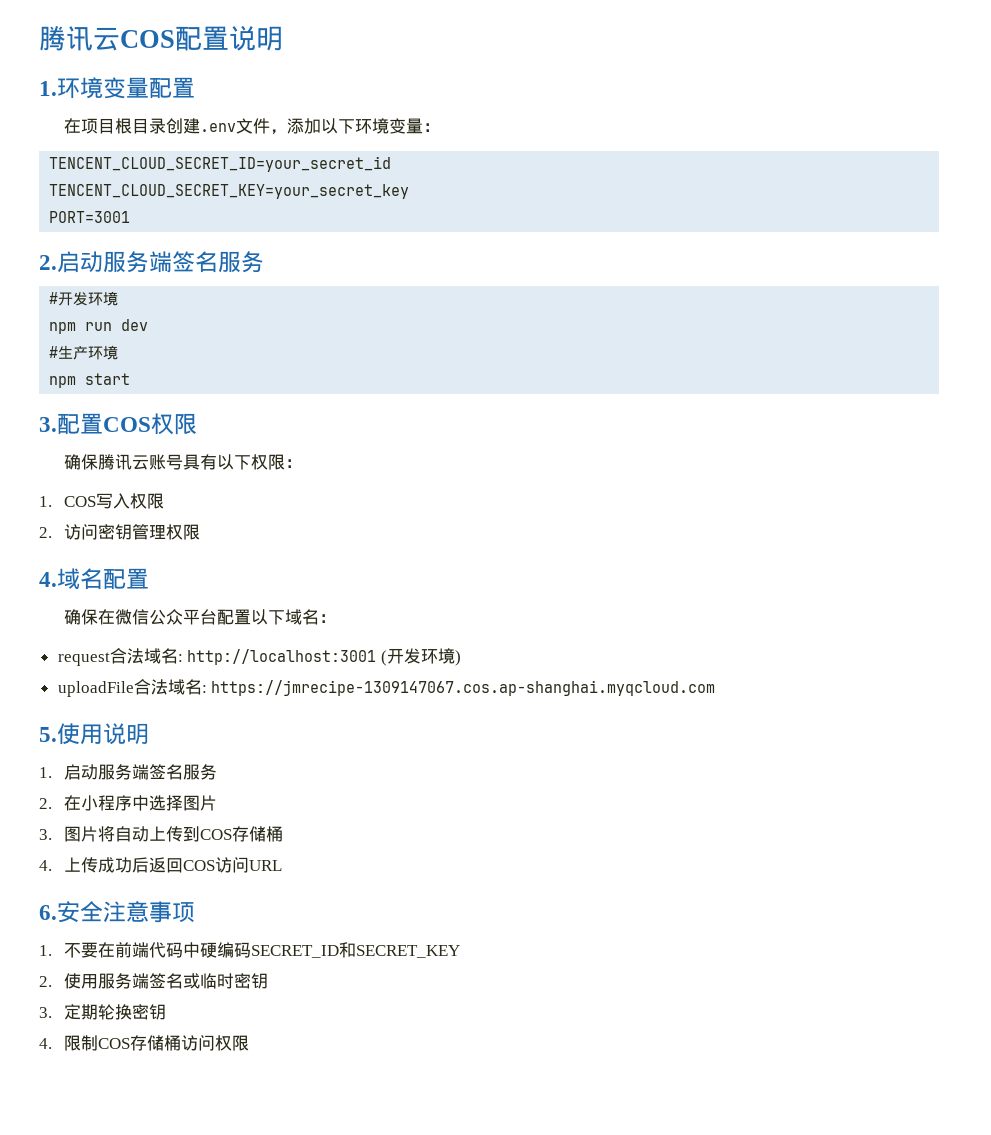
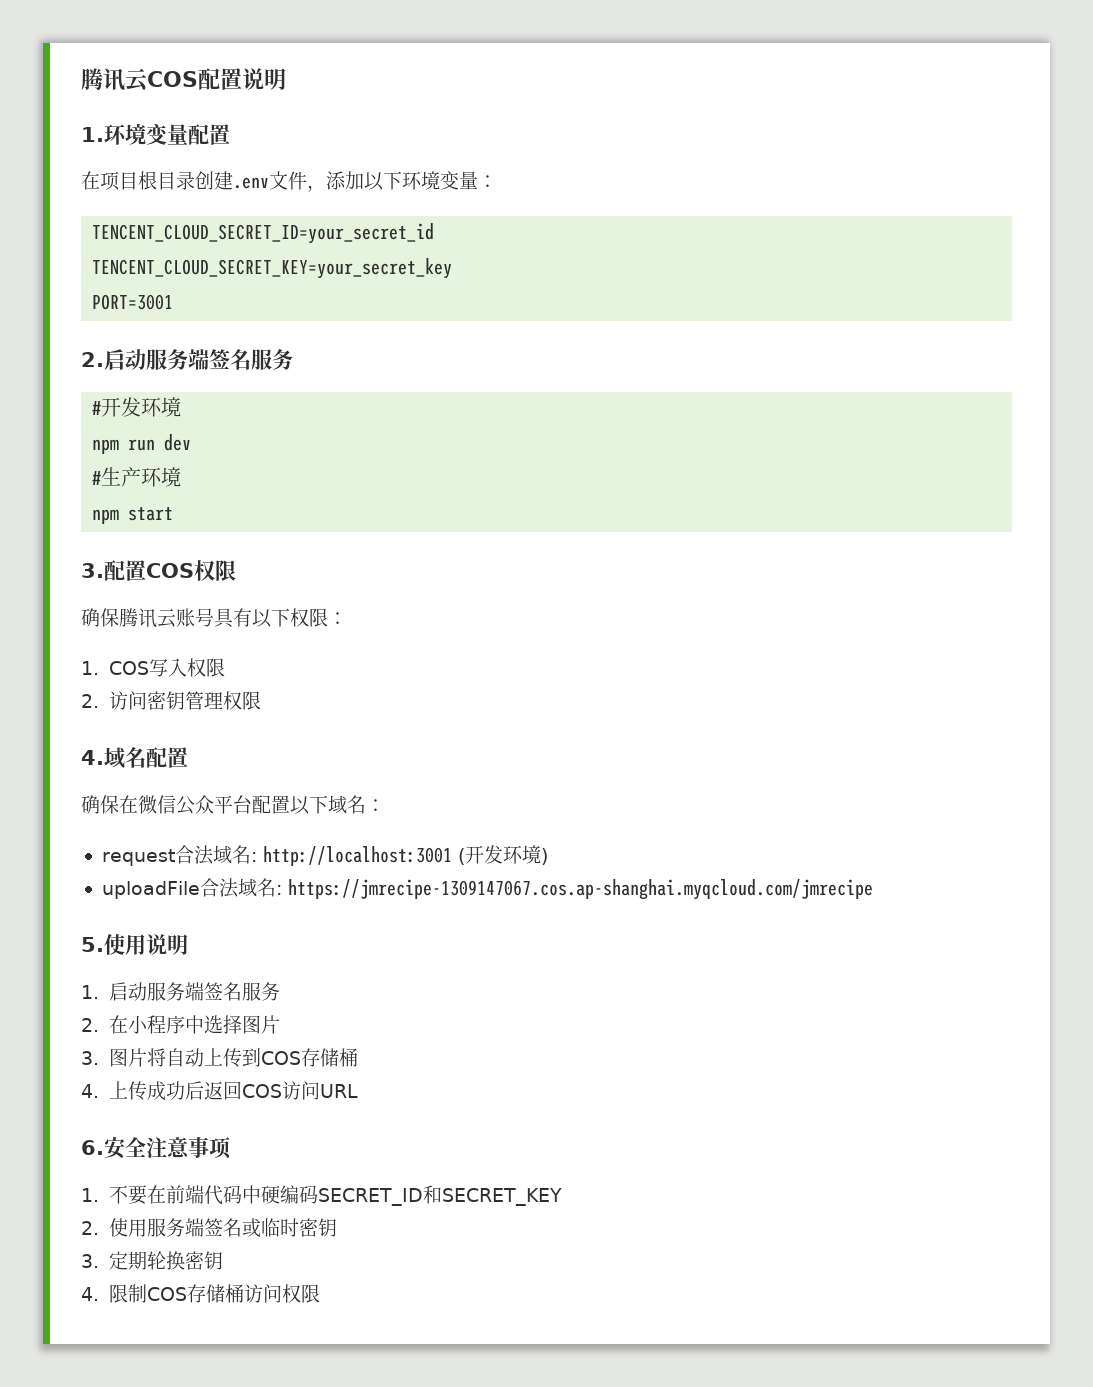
[211,680,716,696] https://jmrecipe-1309147067.cos.ap-shanghai.myqcloud.com -> [287,879,873,900] https://jmrecipe-1309147067.cos.ap-shanghai.myqcloud.com/jmrecipe

